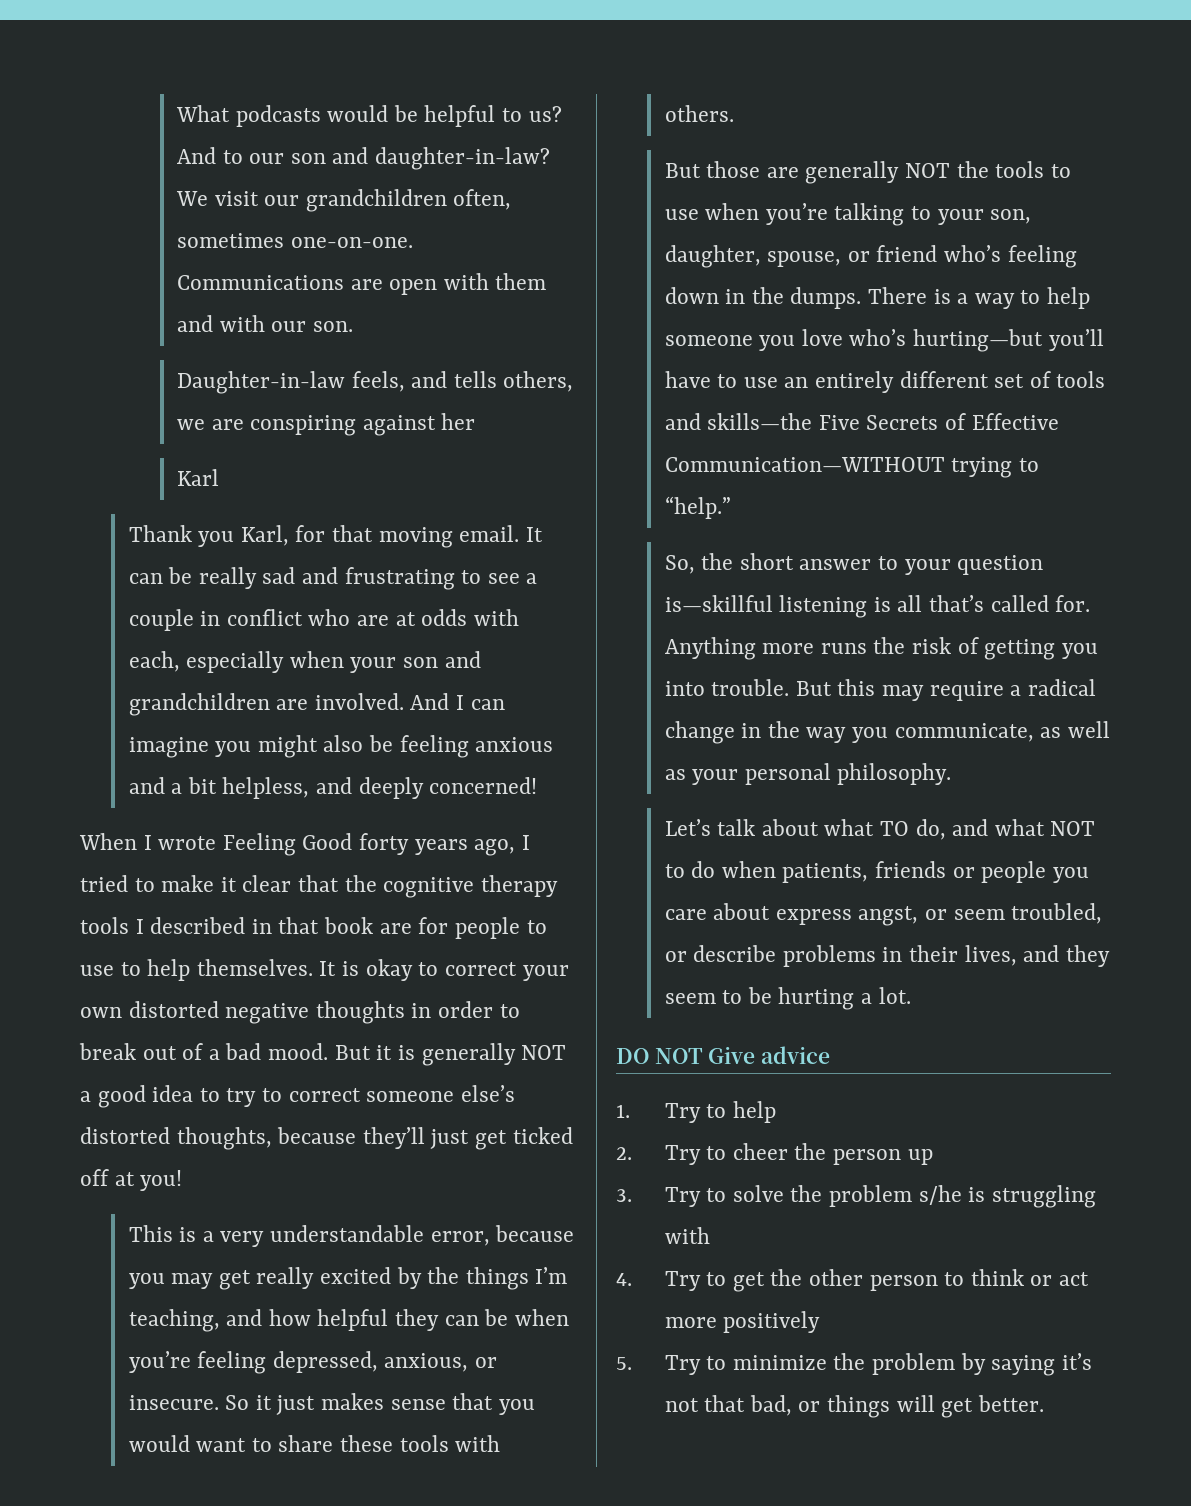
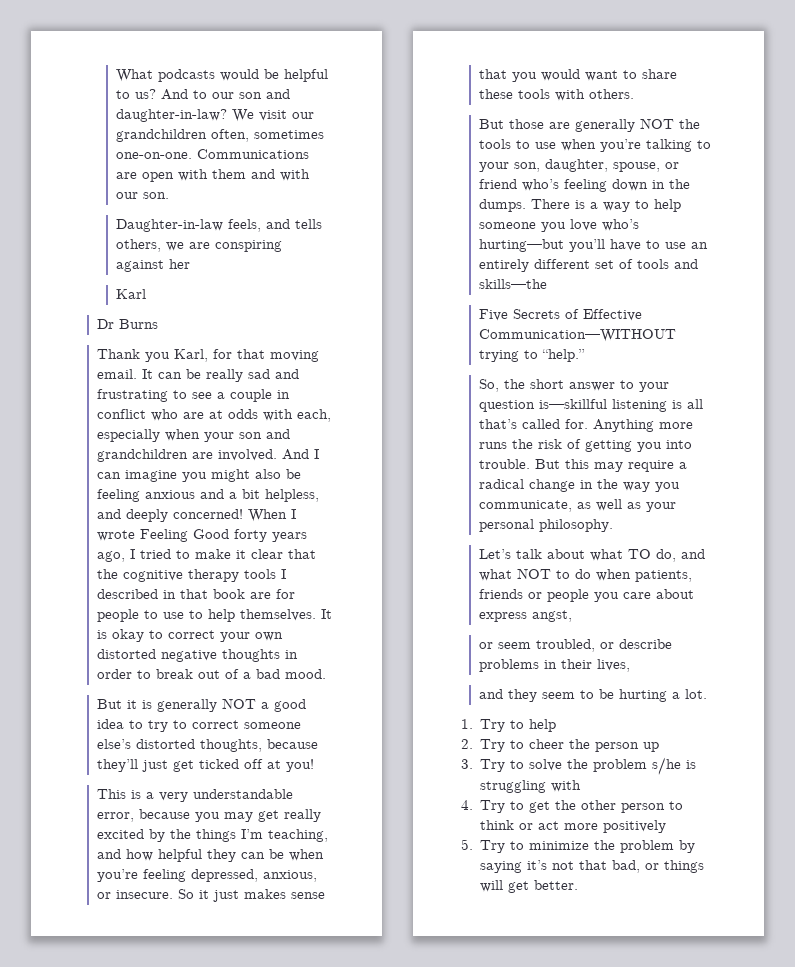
(220, 477) none -> [97,319,159,329] // Dr Burns
(538, 785) // -> (244, 514) none
(329, 1051) none -> (327, 674) //
(813, 421) none -> (548, 284) //
(919, 916) none -> (573, 616) //
(1017, 955) none -> (631, 665) //
[616,1046,831,1064] // DO NOT Give advice -> (708, 694) none

